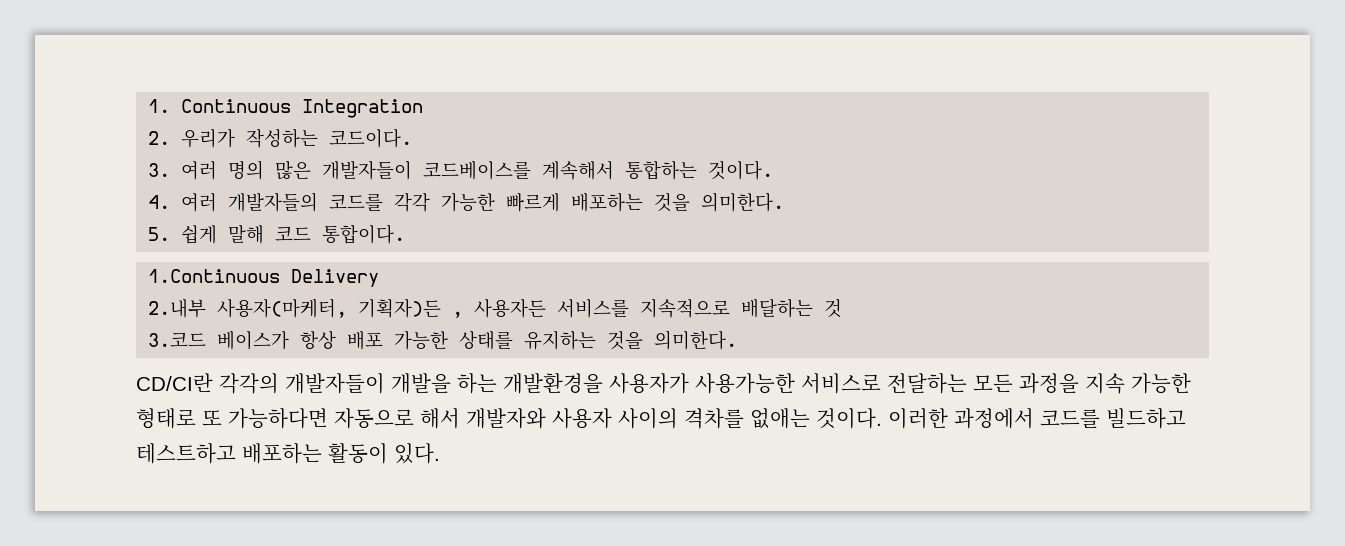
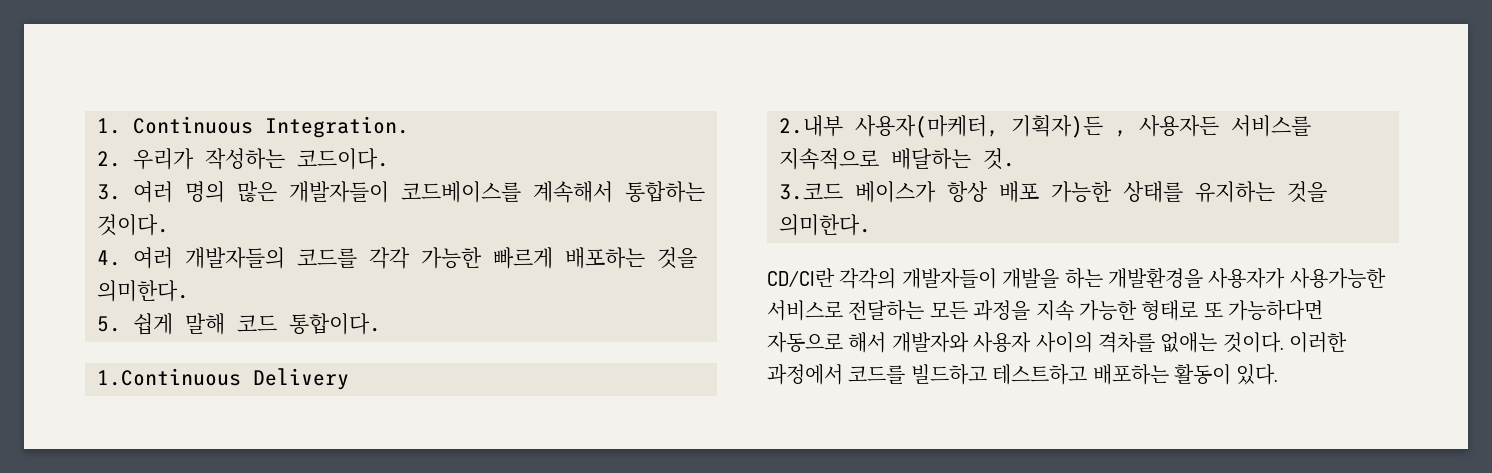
[302,99,424,118] Integration -> [265,116,409,138] Integration.
[824,298,843,318] 것 -> [983,148,1015,170] 것.

